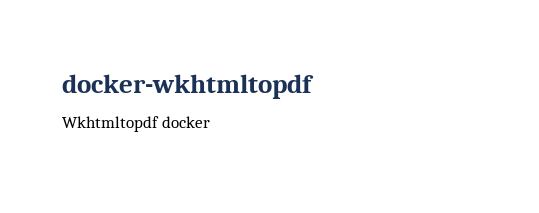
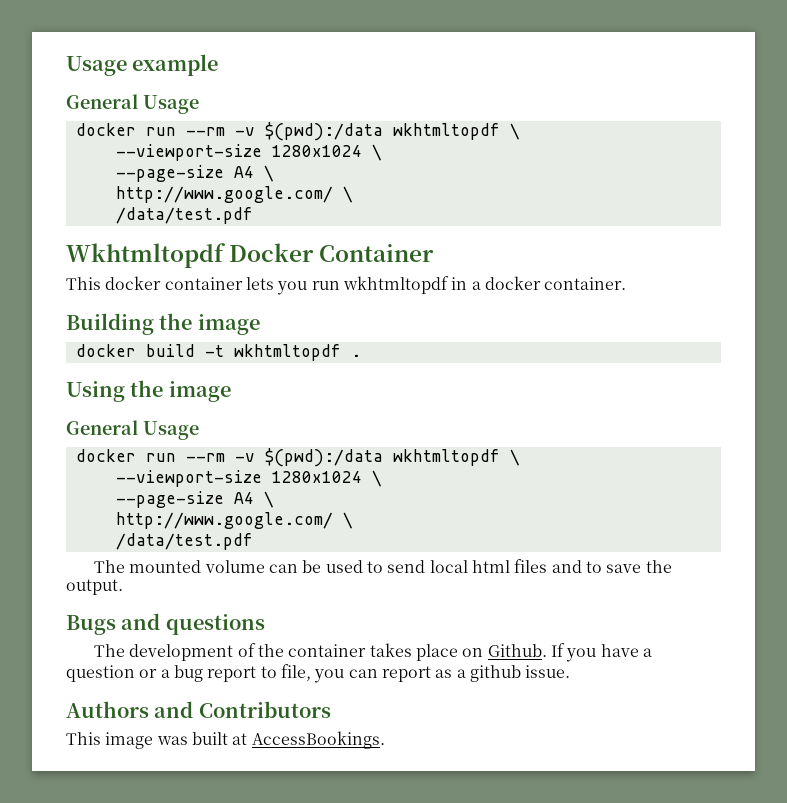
[62,74,314,99] [62,116,210,132] docker-wkhtmltopdf // Wkhtmltopdf docker -> [66,54,219,76] [66,94,199,114] [75,122,520,141] [115,144,382,161] [115,165,274,182] [115,186,353,203] [115,207,253,224] [66,243,435,268] [66,276,627,295] [66,313,260,335] [75,344,361,361] [66,380,231,402] [66,420,199,440] [75,448,520,467] [115,470,382,487] [115,491,274,508] [115,512,353,529] [115,533,253,550] [94,559,672,573] [66,579,123,595] [66,613,265,635] [94,643,652,662] [66,664,571,683] [66,701,331,718] [66,731,385,749] Usage example // General Usage // docker run --rm -v $(pwd):/data wkhtmltopdf \ // --viewport-size 1280x1024 \ // --page-size A4 \ // http://www.google.com/ \ // /data/test.pdf // Wkhtmltopdf Docker Container // This docker container lets you run wkhtmltopdf in a docker container. // Building the image // docker build -t wkhtmltopdf . // Using the image // General Usage // docker run --rm -v $(pwd):/data wkhtmltopdf \ // --viewport-size 1280x1024 \ // --page-size A4 \ // http://www.google.com/ \ // /data/test.pdf // The mounted volume can be used to send local html files and to save the output. // Bugs and questions // The development of the container takes place on Github. If you have a question or a bug report to file, you can report as a github issue. // Authors and Contributors // This image was built at AccessBookings.

